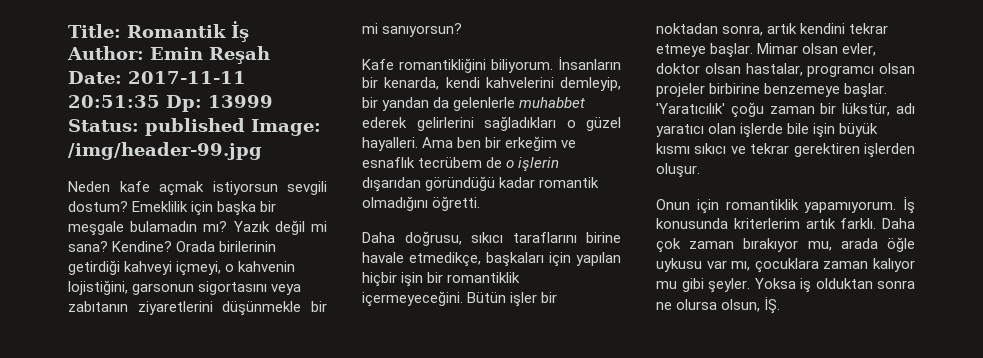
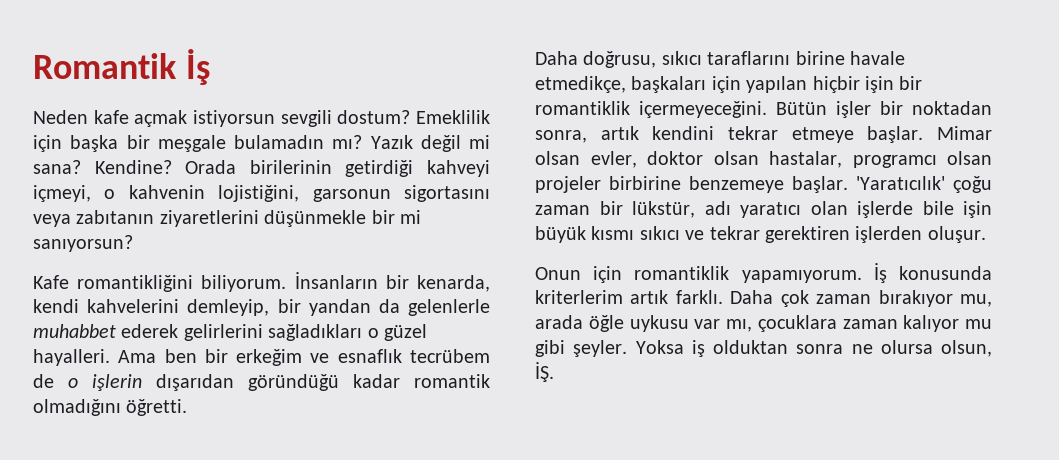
[68,24,121,38] Title: -> (33, 66) none
[67,46,270,64] [68,71,246,84] [68,95,273,112] [68,118,321,136] [68,142,262,160] Author: Emin Reşah Date: 2017-11-11 20:51:35 Dp: 13999 Status: published Image: /img/header-99.jpg -> (210, 67) none

